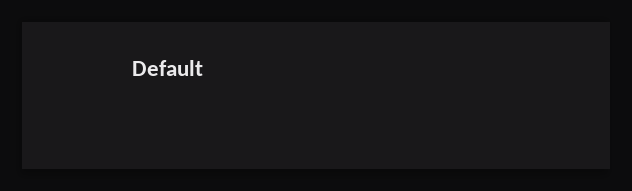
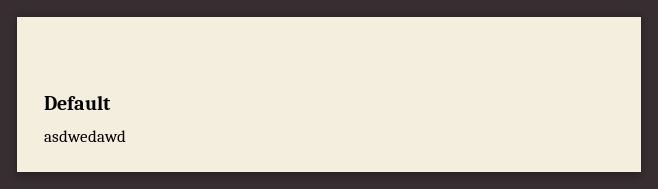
(203, 68) none -> [44,130,126,142] // asdwedawd

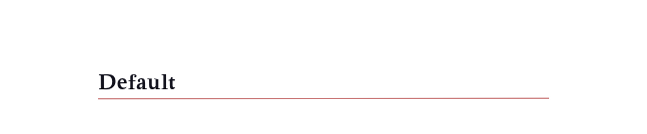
[44,130,126,142] // asdwedawd -> (177, 82) none

